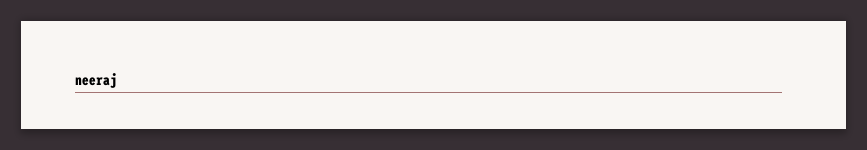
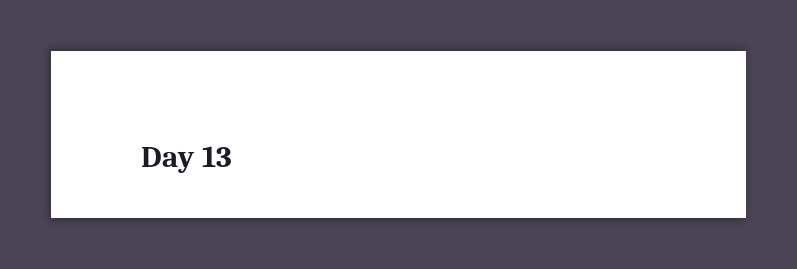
[75,73,117,88] neeraj -> [141,146,233,173] Day 13

